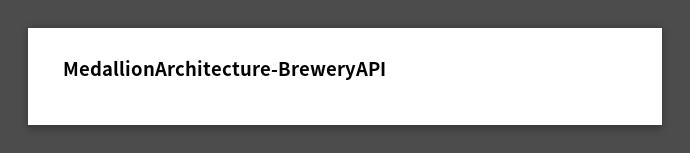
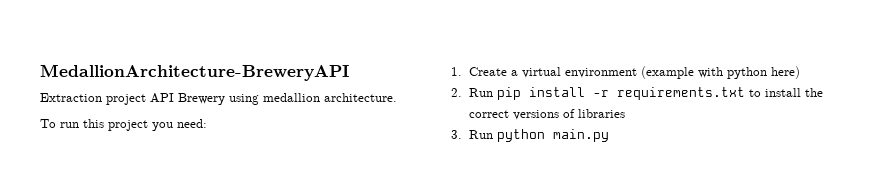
(386, 70) none -> [40,93,397,105] [40,119,207,131] [451,66,800,79] [451,87,823,100] [468,109,625,120] [451,129,609,142] // Extraction project API Brewery using medallion architecture. // To run this project you need: // 1. Create a virtual environment (example with python here) // 2. Run pip install -r requirements.txt to install the correct versions of libraries // 3. Run python main.py

